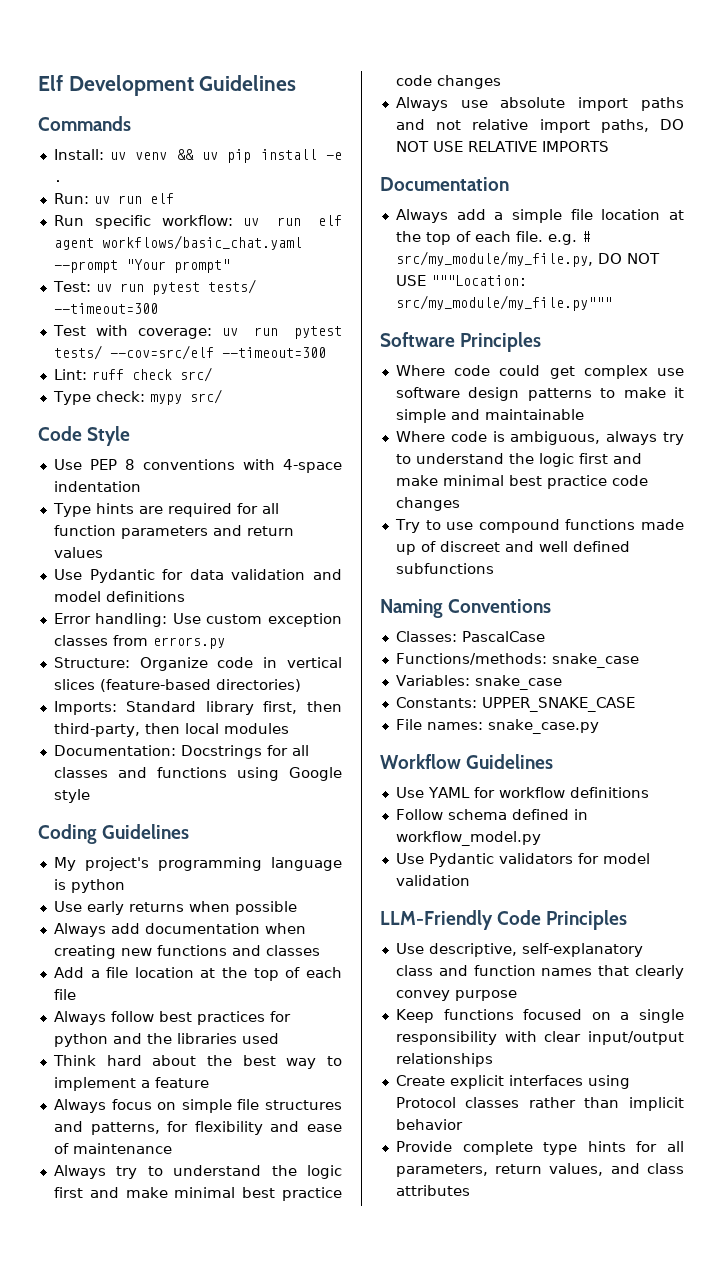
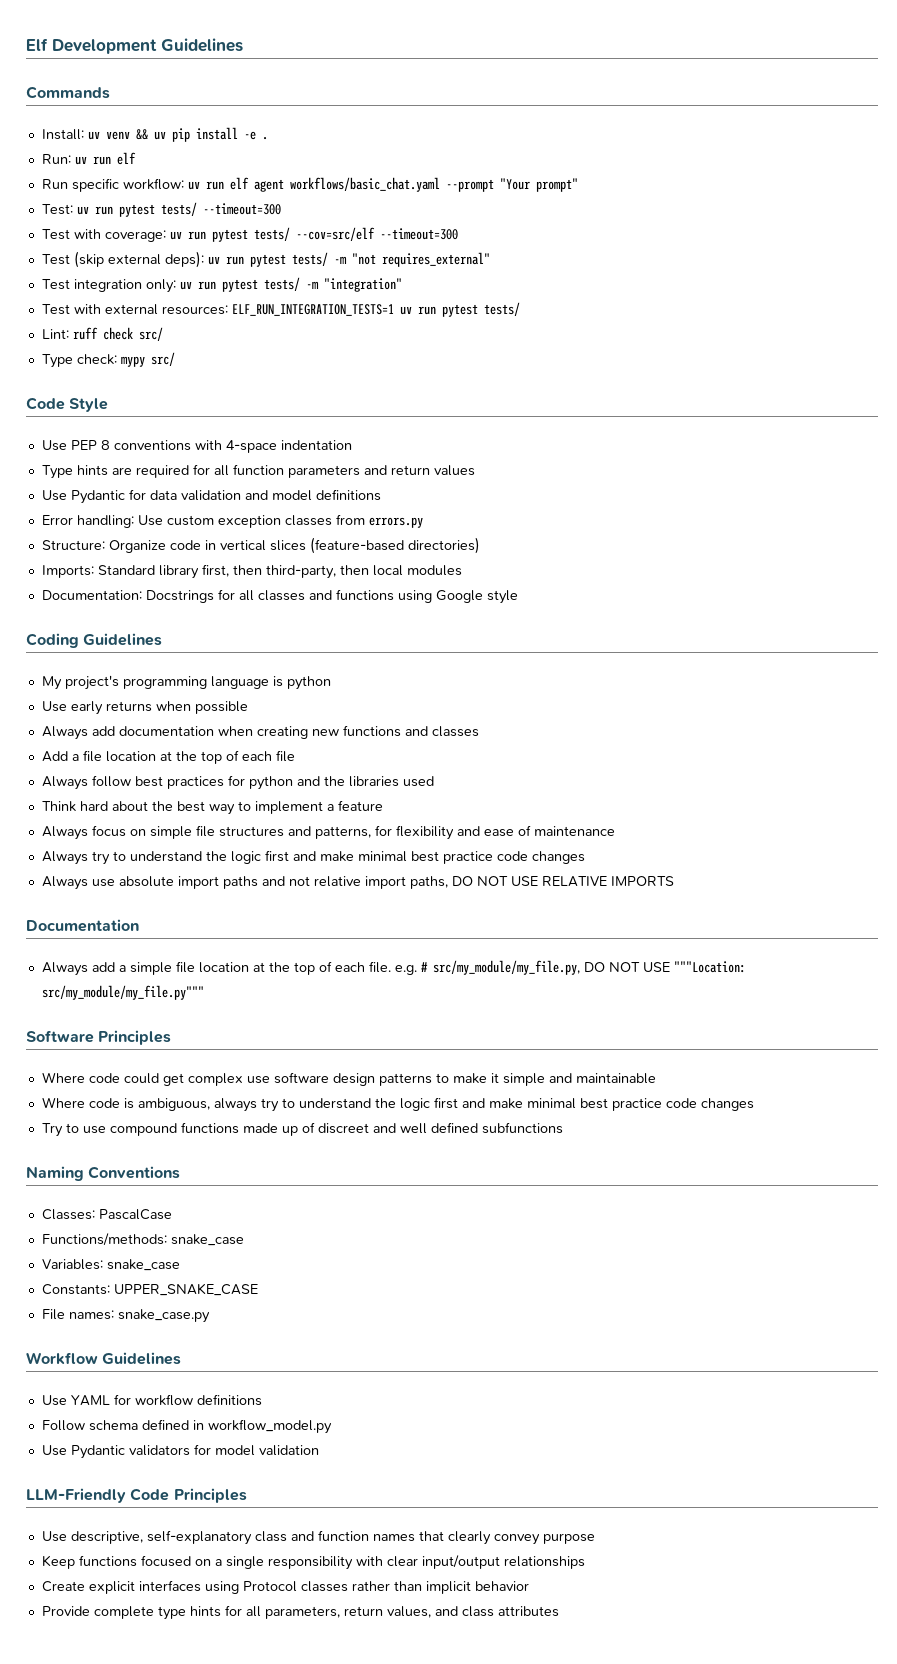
(326, 352) none -> [41,251,490,268] [41,277,402,293] [41,302,520,317] // Test (skip external deps): uv run pytest tests/ -m "not requires_external" // Test integration only: uv run pytest tests/ -m "integration" // Test with external resources: ELF_RUN_INTEGRATION_TESTS=1 uv run pytest tests/

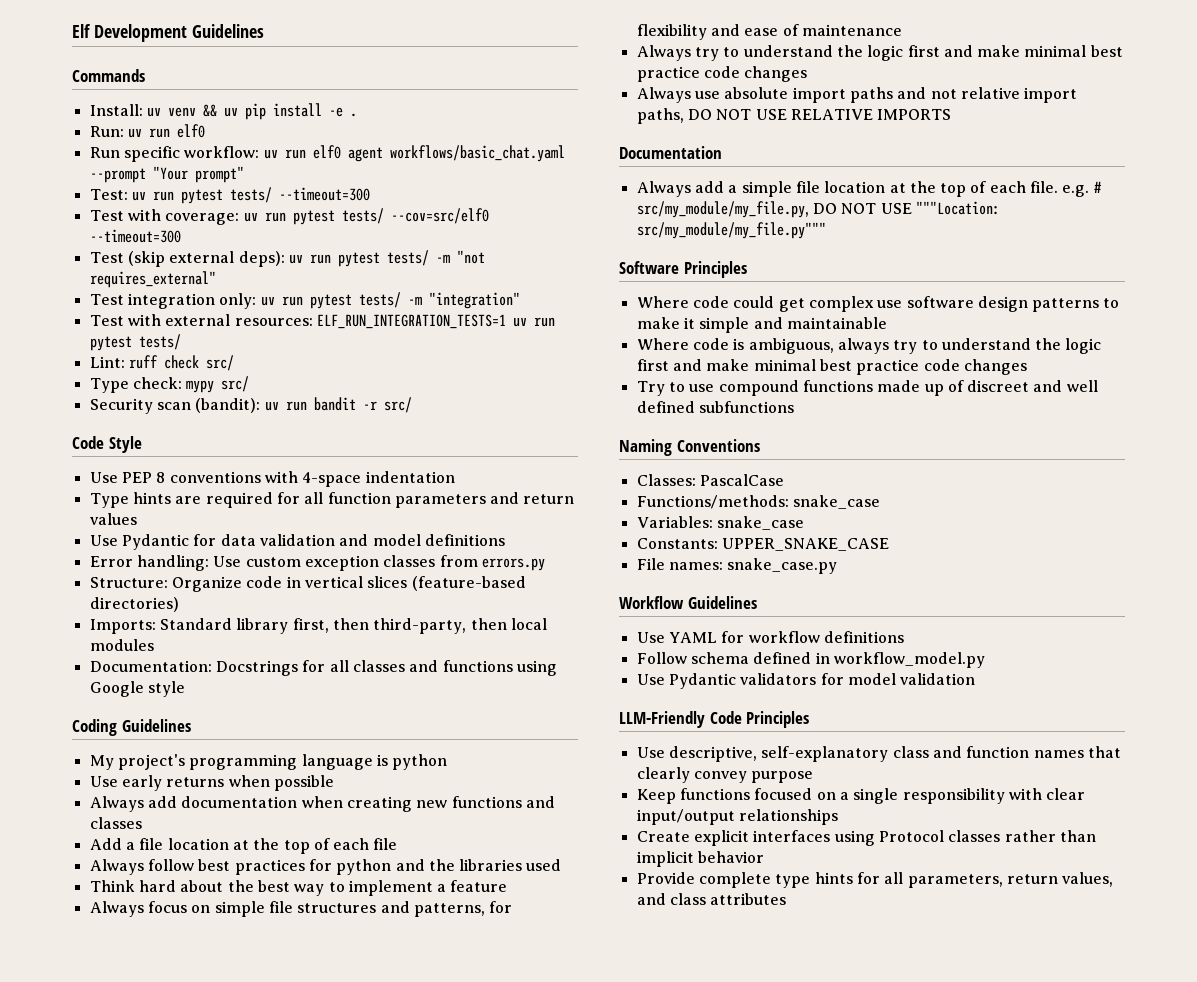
[116,152,136,165] elf -> [176,124,205,138] elf0
[229,177,249,190] elf -> [312,145,341,159] elf0
[295,227,375,241] --cov=src/elf -> [390,208,489,224] --cov=src/elf0
(175, 359) none -> [89,397,412,414] // Security scan (bandit): uv run bandit -r src/

